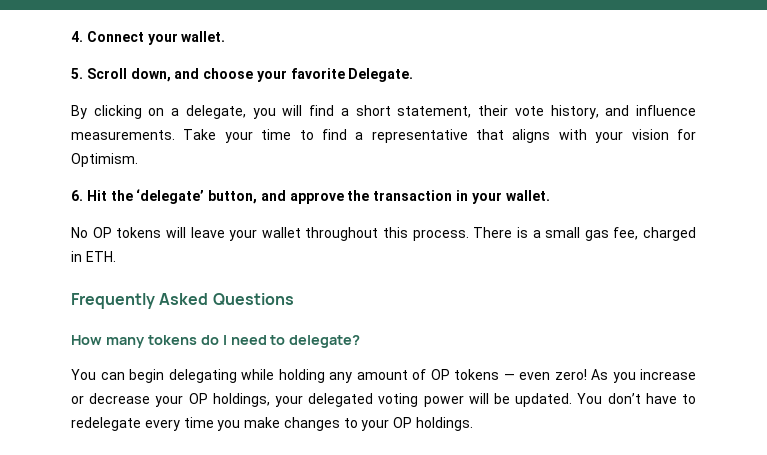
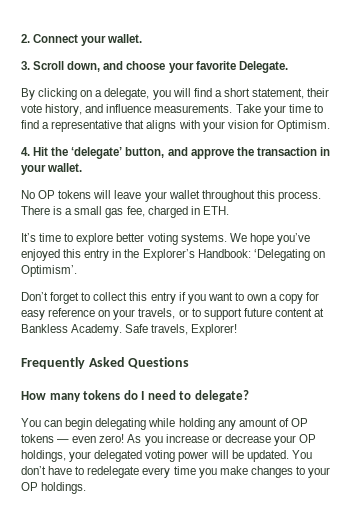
[71,31,83,42] 4. -> [21,34,30,43] 2.
[71,68,83,79] 5. -> [21,61,30,70] 3.
[71,190,83,201] 6. -> [21,147,30,156] 4.
(116, 256) none -> [21,233,310,245] [21,249,325,261] [21,265,77,277] [21,292,320,304] [21,308,325,320] [21,324,238,336] // It’s time to explore better voting systems. We hope you’ve enjoyed this entry in the Explorer’s Handbook: ‘Delegating on Optimism’. // Don’t forget to collect this entry if you want to own a copy for easy reference on your travels, or to support future content at Bankless Academy. Safe travels, Explorer!

